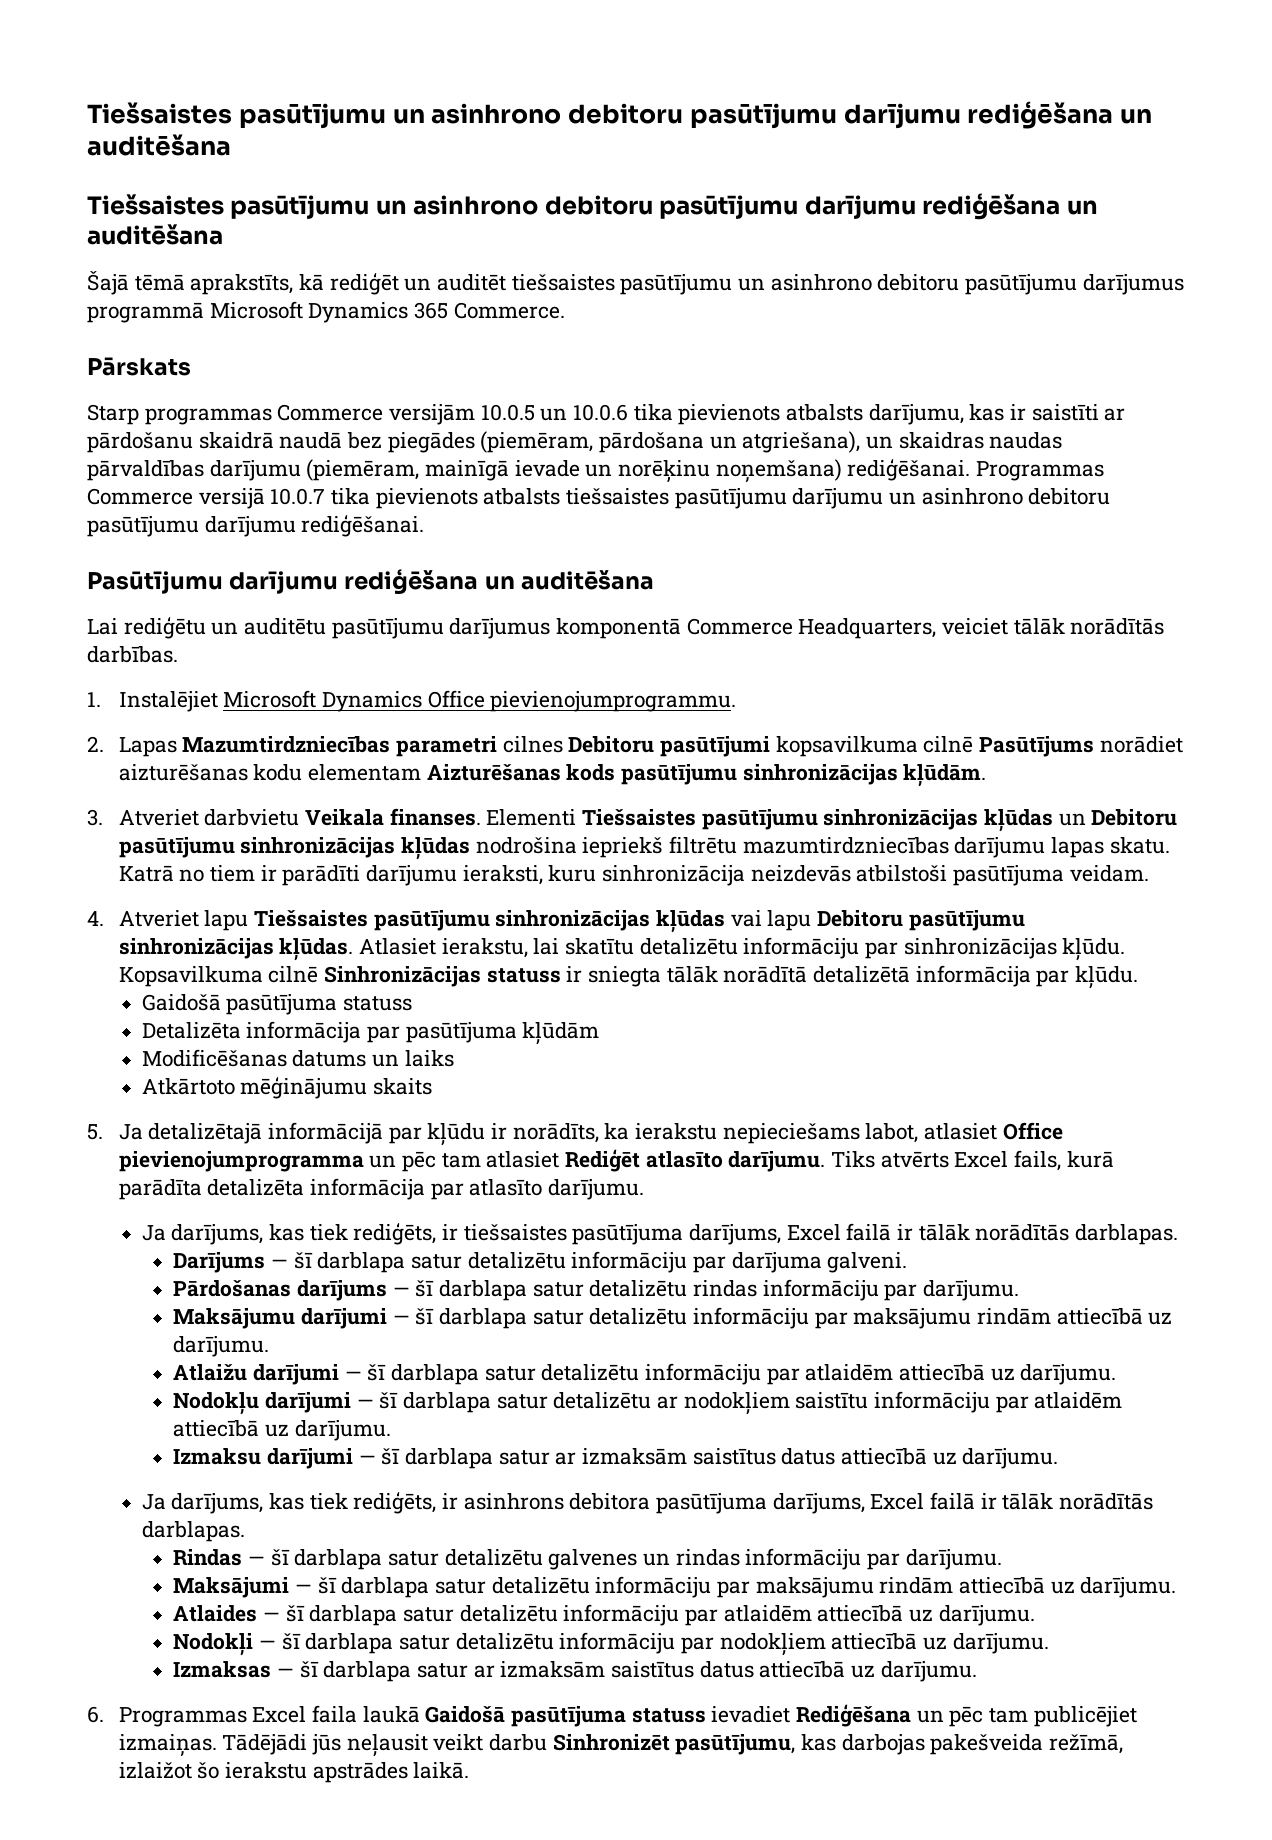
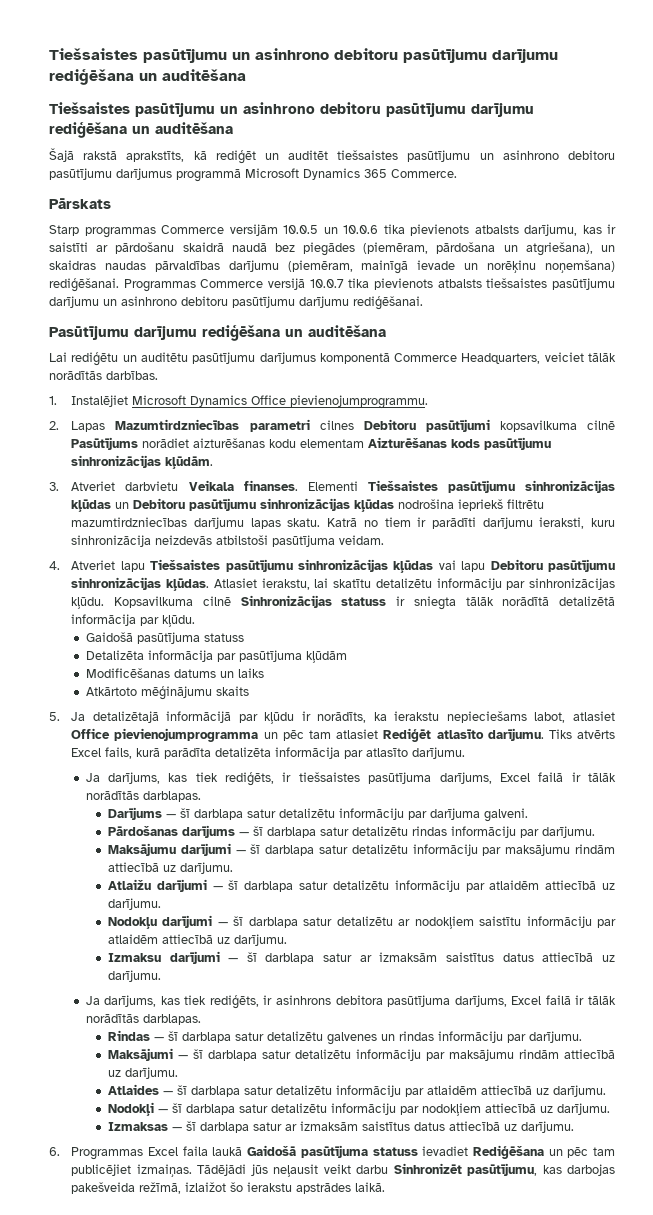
[134,274,185,291] tēmā -> [83,151,118,160] rakstā

